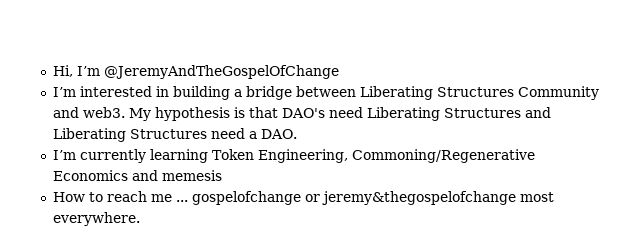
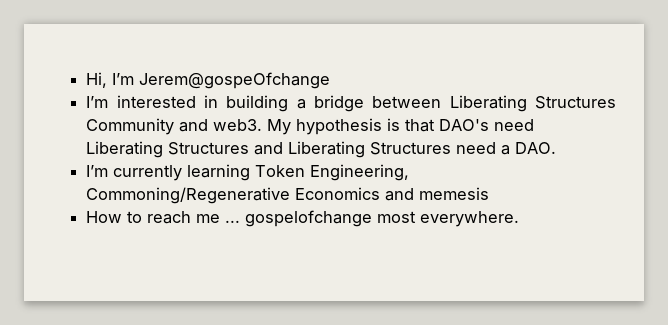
[103,65,339,79] @JeremyAndTheGospelOfChange -> [139,72,331,89] Jerem@gospeOfchange
[304,191,516,205] or jeremy&thegospelofchange -> (373, 218) none

